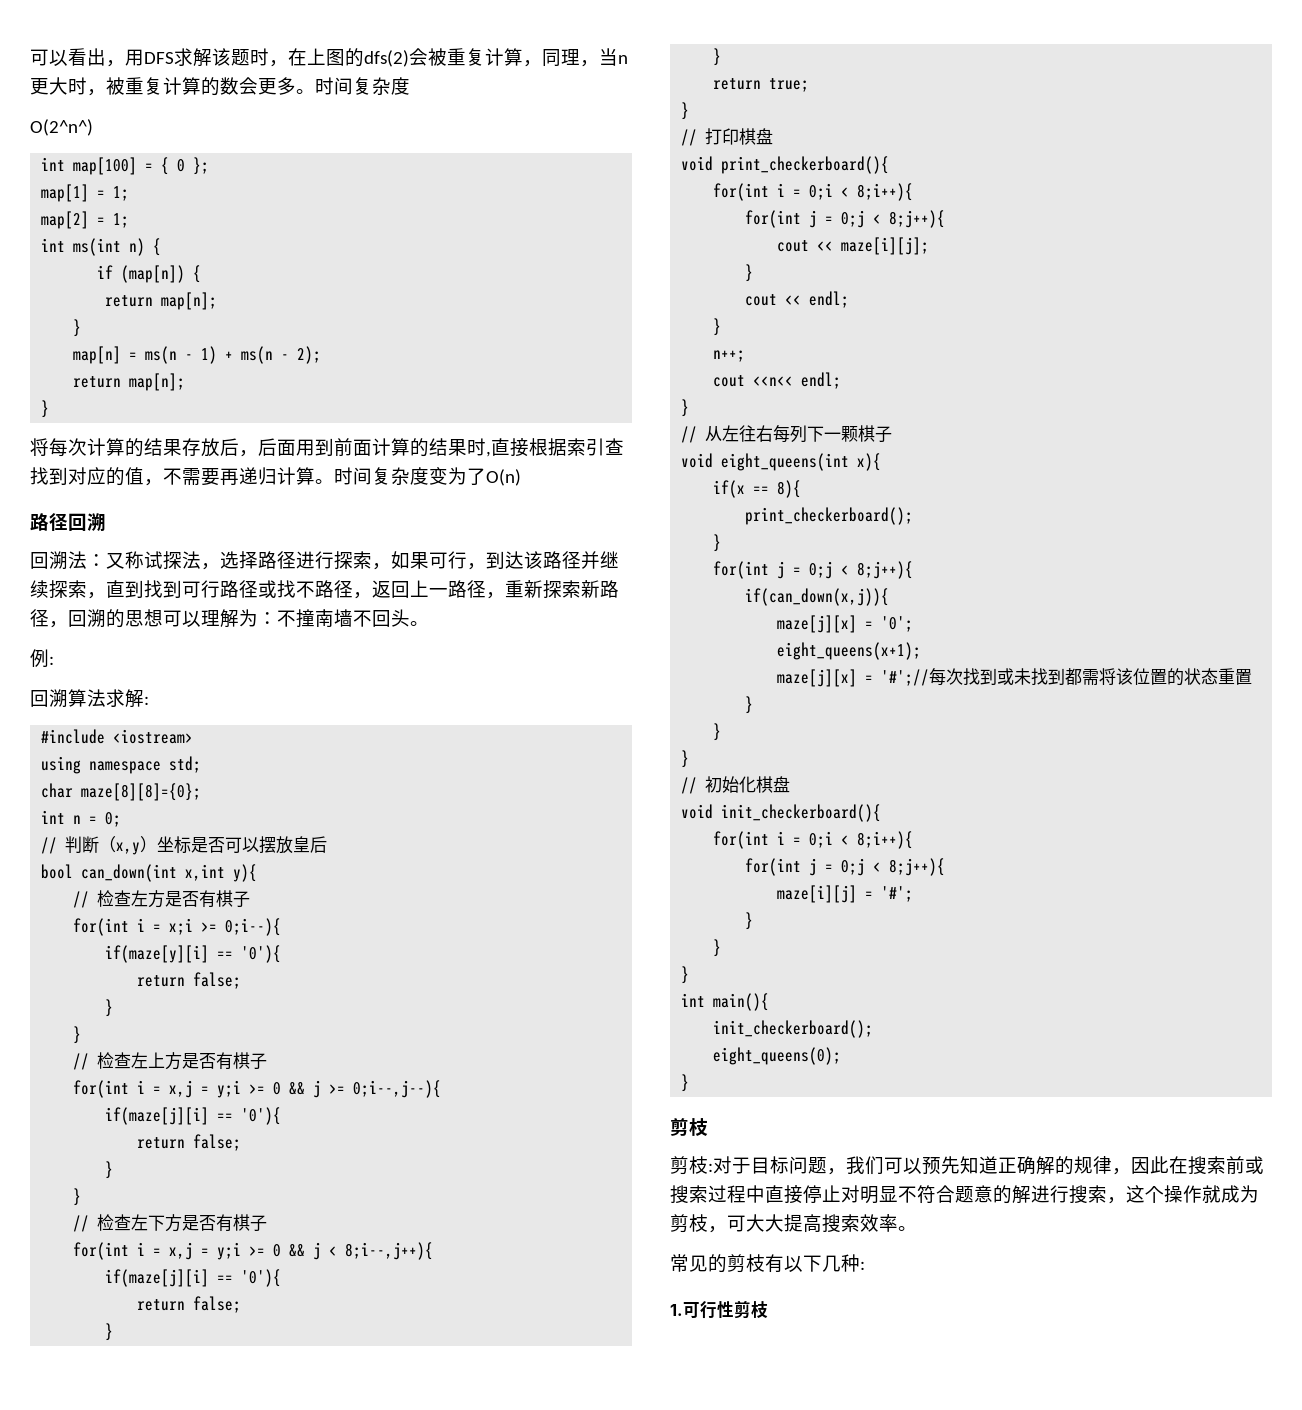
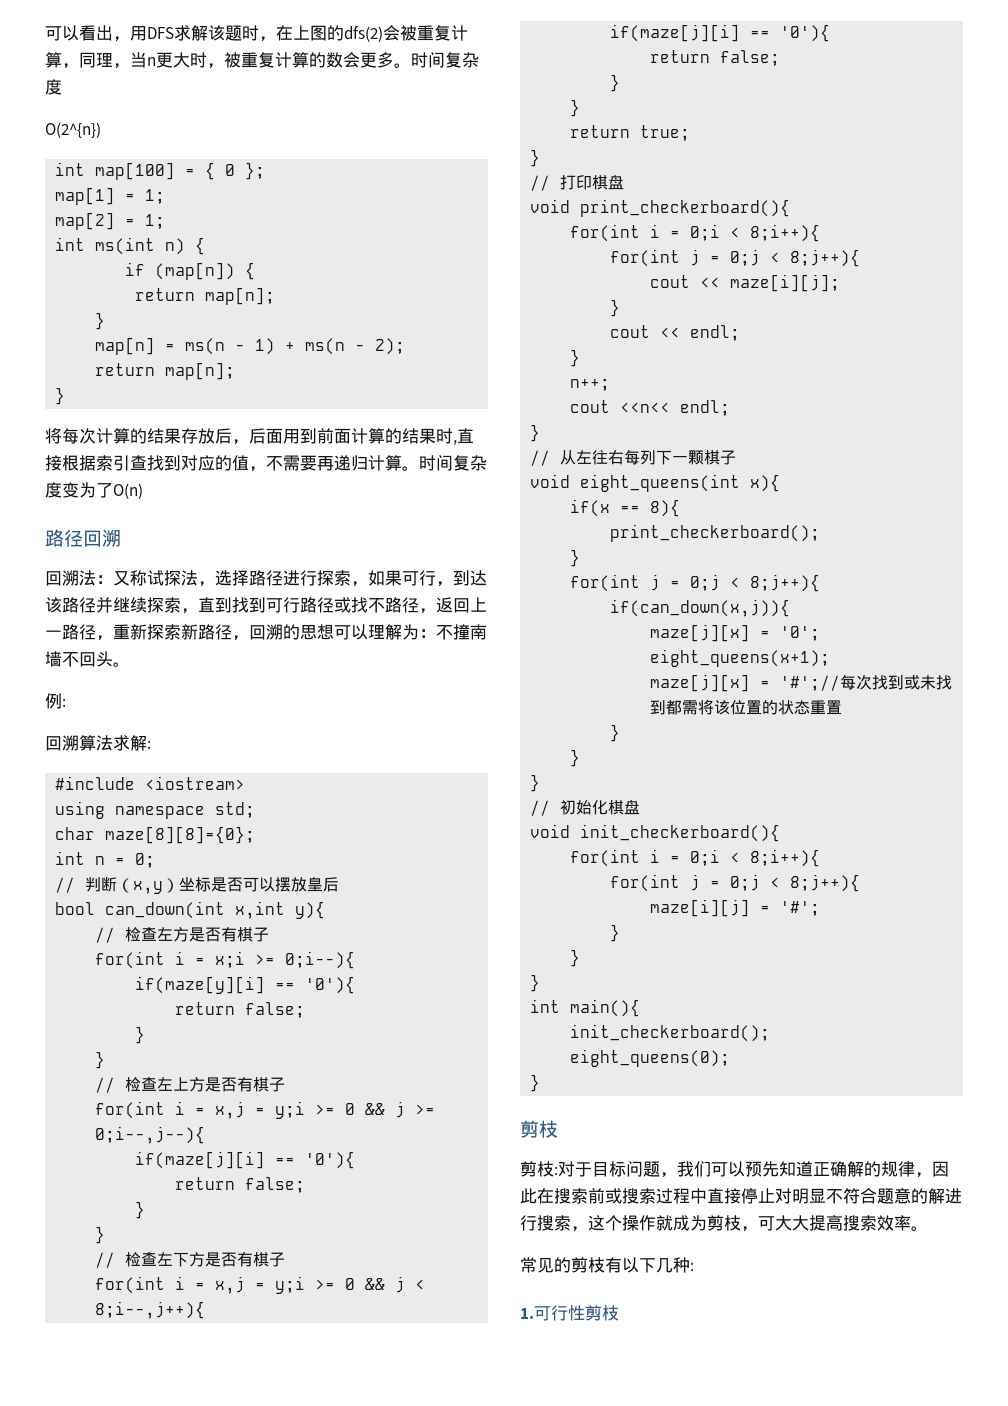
[30,119,93,136] O(2^n^) -> [45,122,101,138] O(2^{n})

